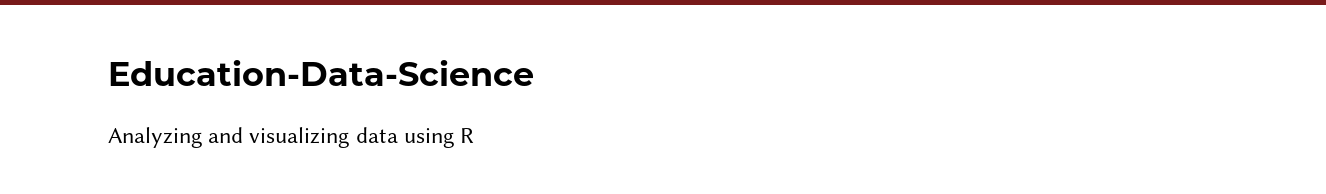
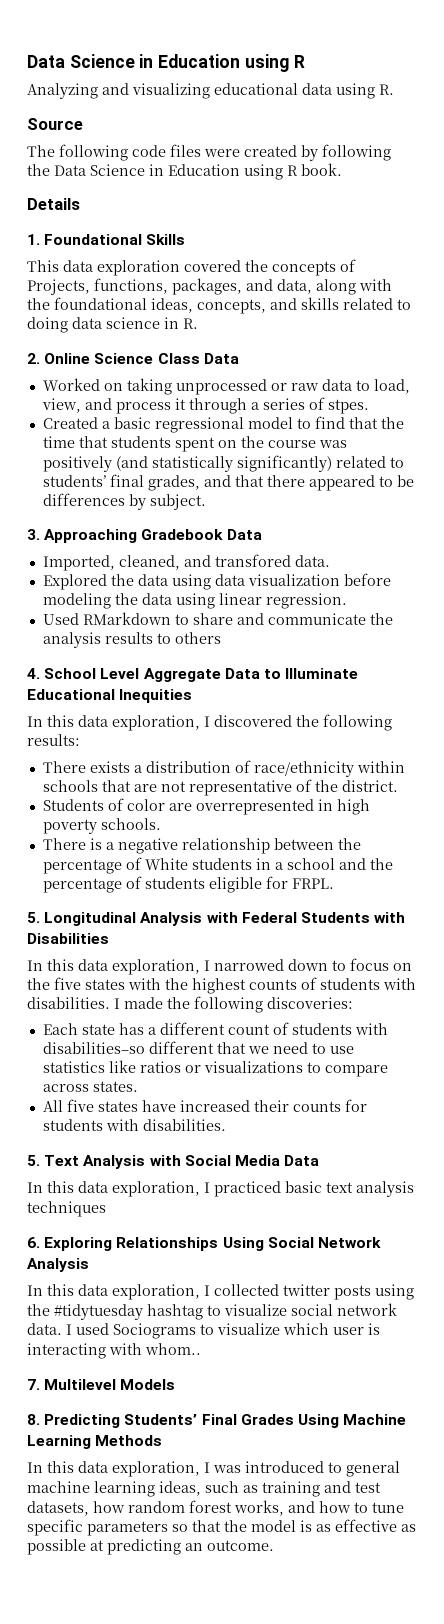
[108,60,534,86] Education-Data-Science -> [27,54,305,72] Data Science in Education using R
[355,127,475,148] data using R -> [214,83,394,99] [27,118,83,130] [27,144,391,161] [27,163,342,180] [27,198,80,210] [27,234,186,245] [27,259,356,276] [27,278,392,295] [27,297,411,314] [27,317,198,333] [27,353,239,364] [42,378,410,395] [41,397,369,414] [42,416,404,433] [42,436,347,452] [42,455,404,472] [42,474,414,491] [42,493,206,510] [27,529,262,543] [42,554,330,571] [42,573,391,590] [42,593,347,609] [42,612,393,625] [42,632,221,648] [27,668,359,682] [27,689,193,703] [27,714,392,731] [27,734,80,746] [42,760,405,777] [42,779,398,796] [42,798,370,815] [42,818,161,834] [42,838,361,854] [42,857,393,874] [42,876,334,893] [27,912,406,926] [27,933,109,944] [27,958,412,975] [27,977,416,994] [27,996,353,1013] [42,1022,388,1035] [42,1041,354,1054] [42,1060,388,1077] [42,1081,138,1092] [42,1099,367,1112] [42,1119,226,1131] [27,1155,320,1169] [27,1181,414,1197] [27,1201,106,1217] [27,1237,381,1251] [27,1258,89,1272] [27,1284,414,1300] [27,1303,397,1320] [27,1323,380,1339] [27,1343,201,1359] [27,1379,176,1390] [27,1414,407,1428] [27,1435,163,1449] [27,1461,400,1477] [27,1481,381,1497] [27,1500,404,1516] [27,1519,416,1536] [27,1539,274,1555] educational data using R. // Source // The following code files were created by following the Data Science in Education using R book. // Details // 1. Foundational Skills // This data exploration covered the concepts of Projects, functions, packages, and data, along with the foundational ideas, concepts, and skills related to doing data science in R. // 2. Online Science Class Data // Worked on taking unprocessed or raw data to load, view, and process it through a series of stpes. // Created a basic regressional model to find that the time that students spent on the course was positively (and statistically significantly) related to students’ final grades, and that there appeared to be differences by subject. // 3. Approaching Gradebook Data // Imported, cleaned, and transfored data. // Explored the data using data visualization before modeling the data using linear regression. // Used RMarkdown to share and communicate the analysis results to others // 4. School Level Aggregate Data to Illuminate Educational Inequities // In this data exploration, I discovered the following results: // There exists a distribution of race/ethnicity within schools that are not representative of the district. // Students of color are overrepresented in high poverty schools. // There is a negative relationship between the percentage of White students in a school and the percentage of students eligible for FRPL. // 5. Longitudinal Analysis with Federal Students with Disabilities // In this data exploration, I narrowed down to focus on the five states with the highest counts of students with disabilities. I made the following discoveries: // Each state has a different count of students with disabilities–so different that we need to use statistics like ratios or visualizations to compare across states. // All five states have increased their counts for students with disabilities. // 5. Text Analysis with Social Media Data // In this data exploration, I practiced basic text analysis techniques // 6. Exploring Relationships Using Social Network Analysis // In this data exploration, I collected twitter posts using the #tidytuesday hashtag to visualize social network data. I used Sociograms to visualize which user is interacting with whom.. // 7. Multilevel Models // 8. Predicting Students’ Final Grades Using Machine Learning Methods // In this data exploration, I was introduced to general machine learning ideas, such as training and test datasets, how random forest works, and how to tune specific parameters so that the model is as effective as possible at predicting an outcome.

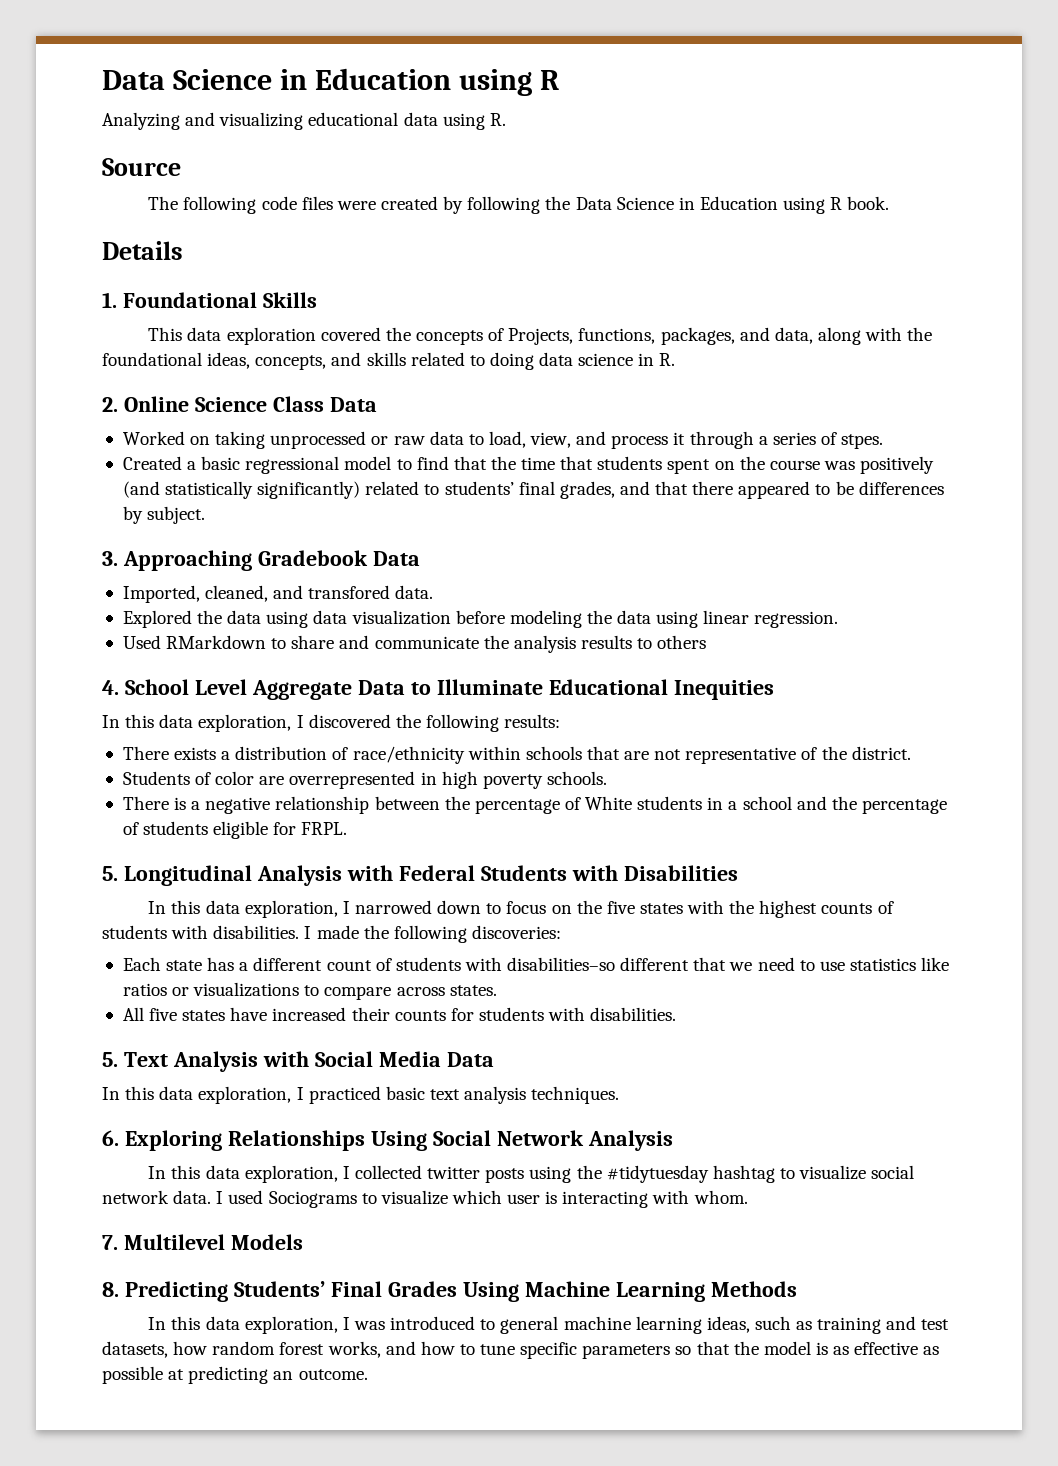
[27,1201,106,1217] techniques -> [531,1086,620,1104] techniques.
[145,1343,201,1355] whom.. -> [693,1190,748,1204] whom.

